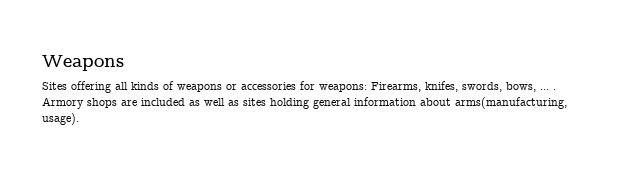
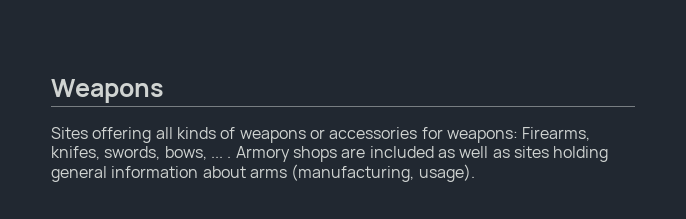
[455,97,567,109] arms(manufacturing, -> [249,164,415,182] arms (manufacturing,

